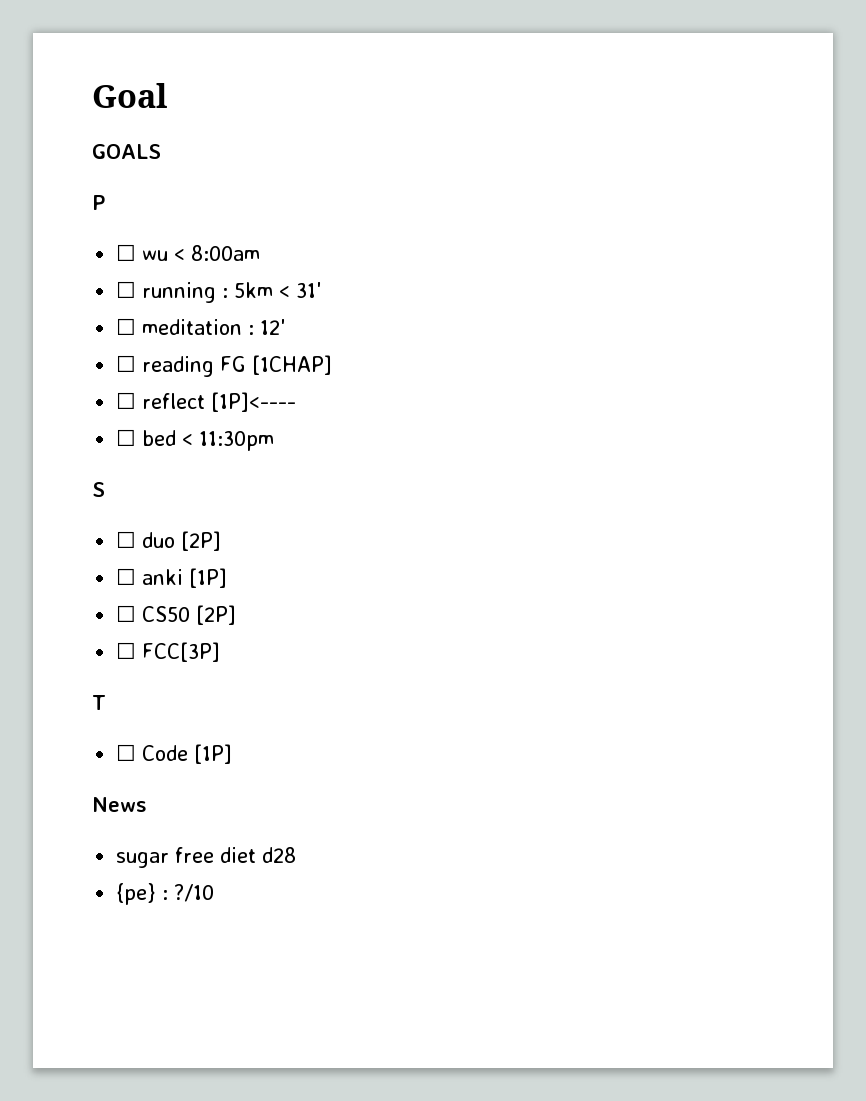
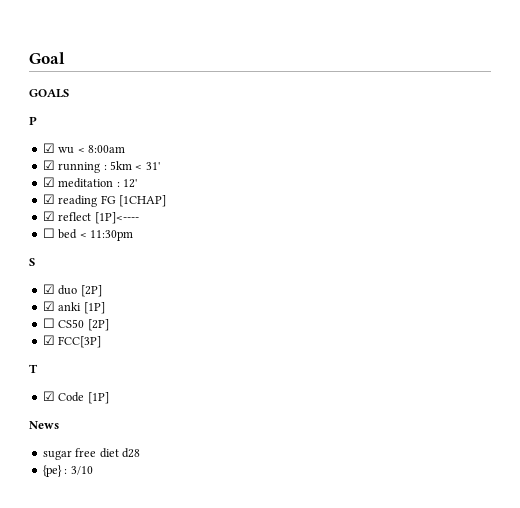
[116,244,137,261] ☐ -> [42,143,55,153] ☑
[116,281,137,298] ☐ -> [42,160,55,170] ☑
[116,318,137,335] ☐ -> [42,177,55,187] ☑
[116,355,137,372] ☐ -> [42,194,55,204] ☑
[116,392,137,409] ☐ -> [42,211,55,221] ☑
[116,531,137,548] ☐ -> [42,284,55,294] ☑
[116,568,137,585] ☐ -> [42,301,55,311] ☑
[116,642,137,659] ☐ -> [42,335,55,345] ☑
[116,744,137,761] ☐ -> [42,391,55,401] ☑
[174,884,215,902] ?/10 -> [70,466,93,475] 3/10

